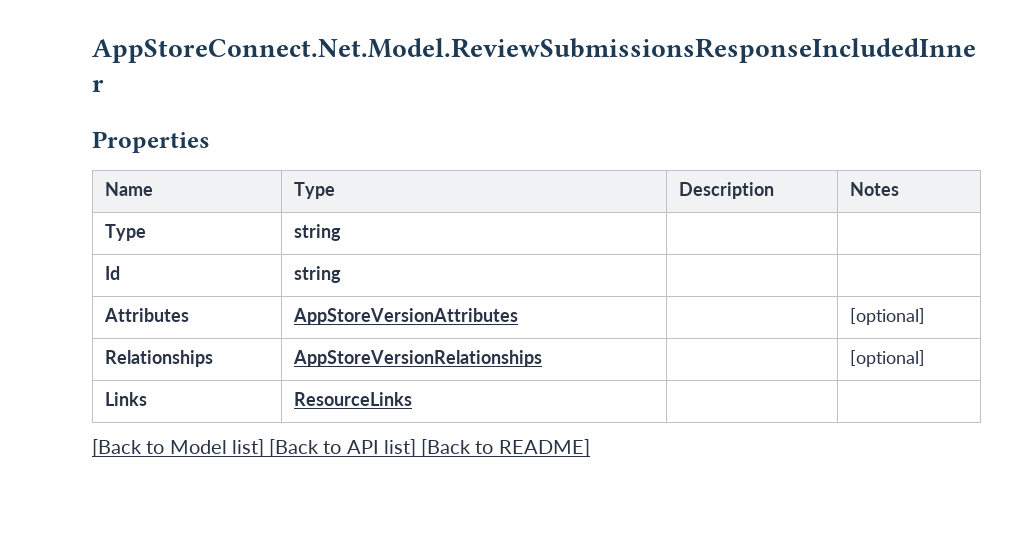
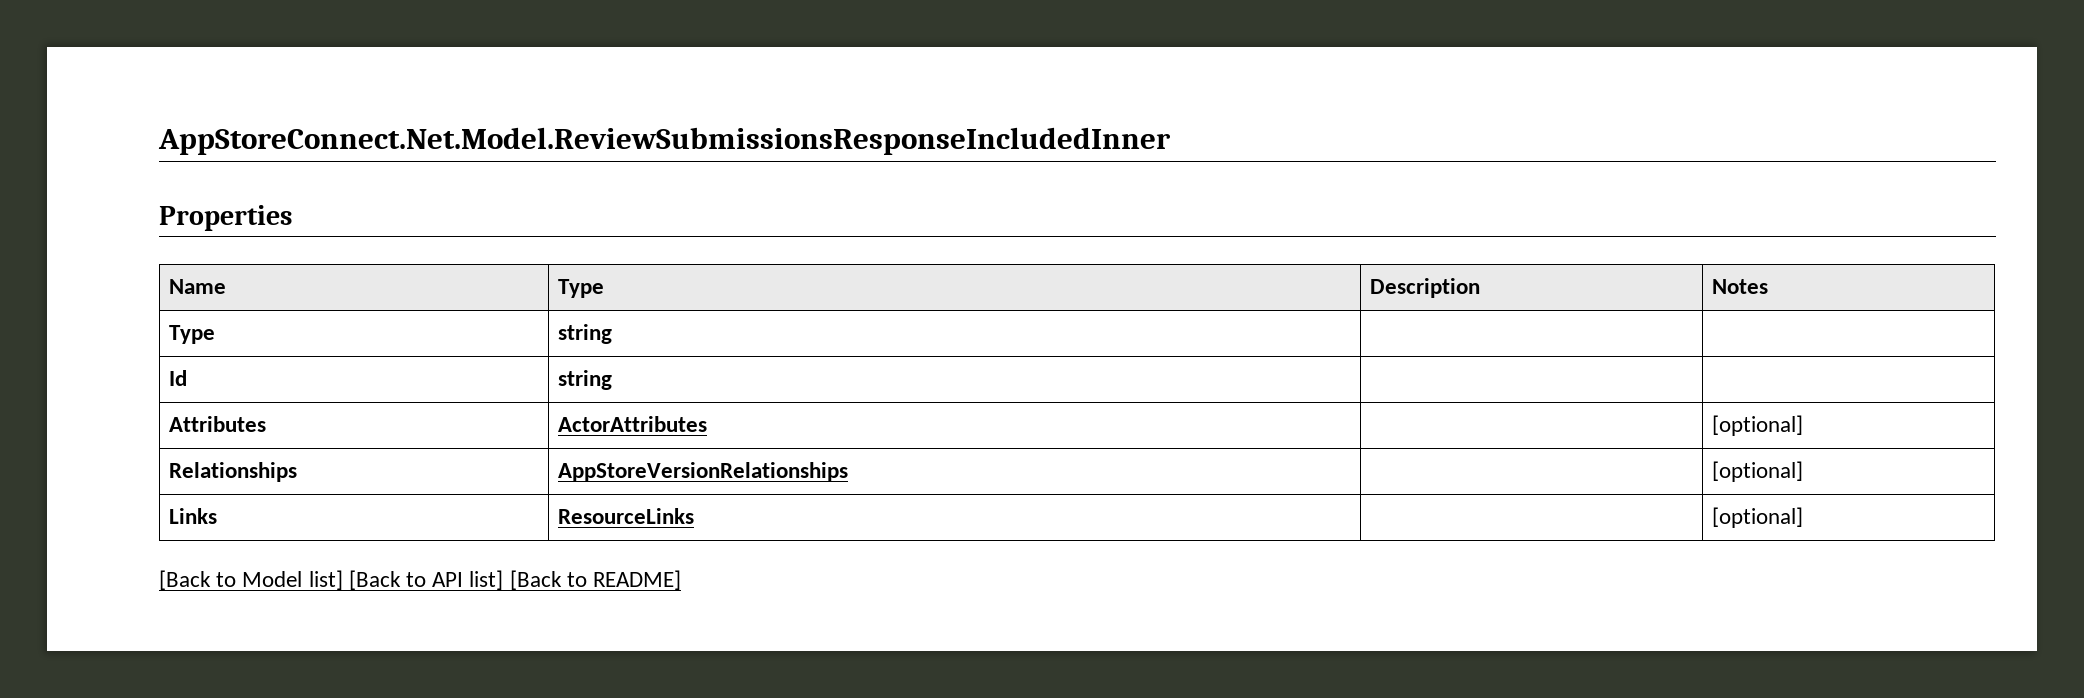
[292,308,518,325] AppStoreVersionAttributes -> [558,416,708,432] ActorAttributes
(412, 399) none -> [1712,507,1804,528] [optional]

